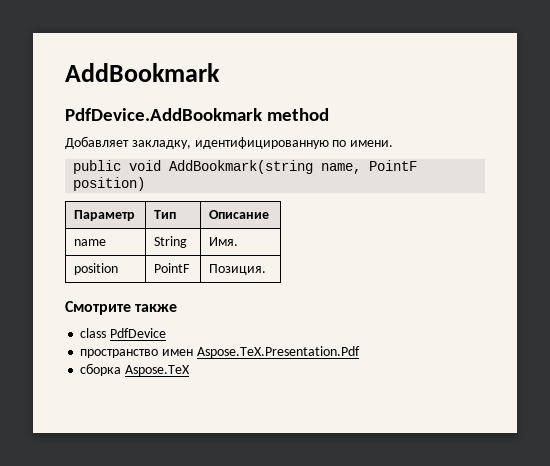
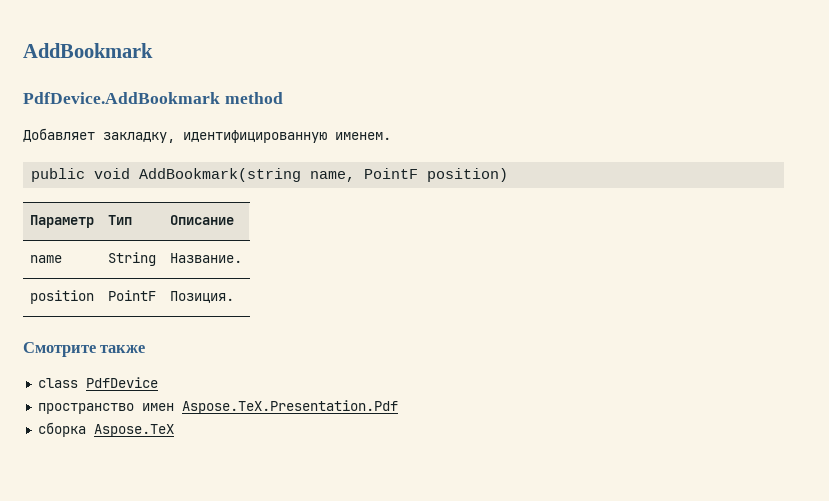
[332,140,394,147] по имени. -> [335,132,391,140] именем.
[209,237,239,246] Имя. -> [169,253,242,263] Название.

